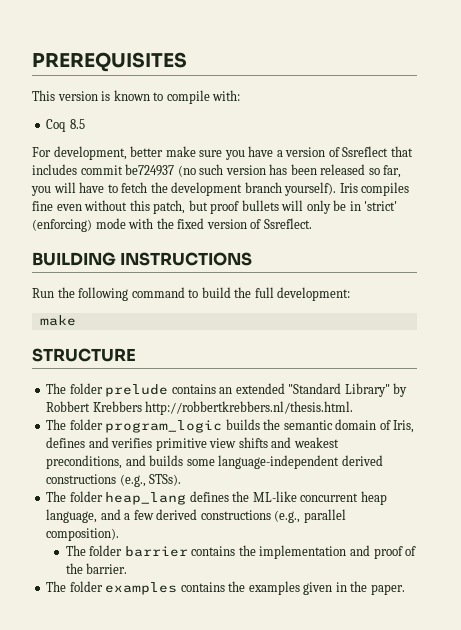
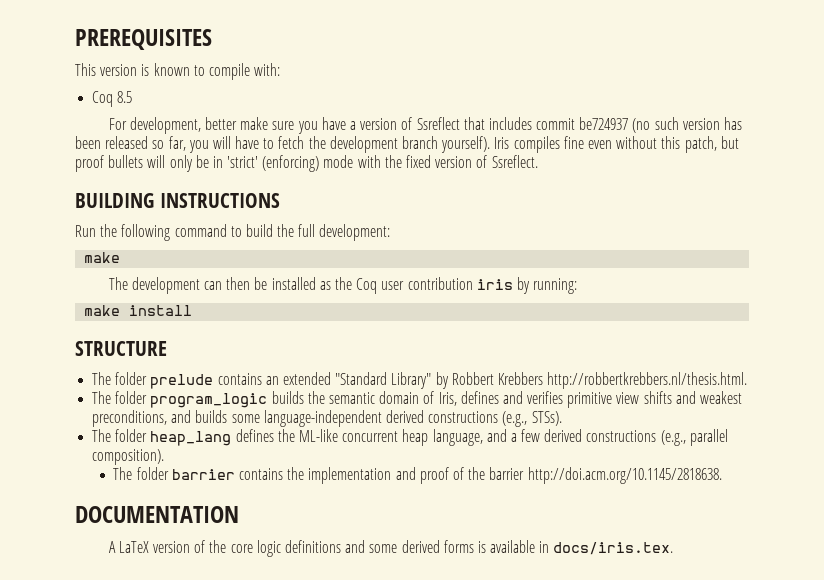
(76, 320) none -> [108,277,578,294] [84,305,193,316] // The development can then be installed as the Coq user contribution iris by running: // make install
[86,563,128,574] [46,581,405,595] barrier. // The folder examples contains the examples given in the paper. -> [489,467,722,484] [75,506,239,523] [108,540,674,557] barrier http://doi.acm.org/10.1145/2818638. // DOCUMENTATION // A LaTeX version of the core logic definitions and some derived forms is available in docs/iris.tex.

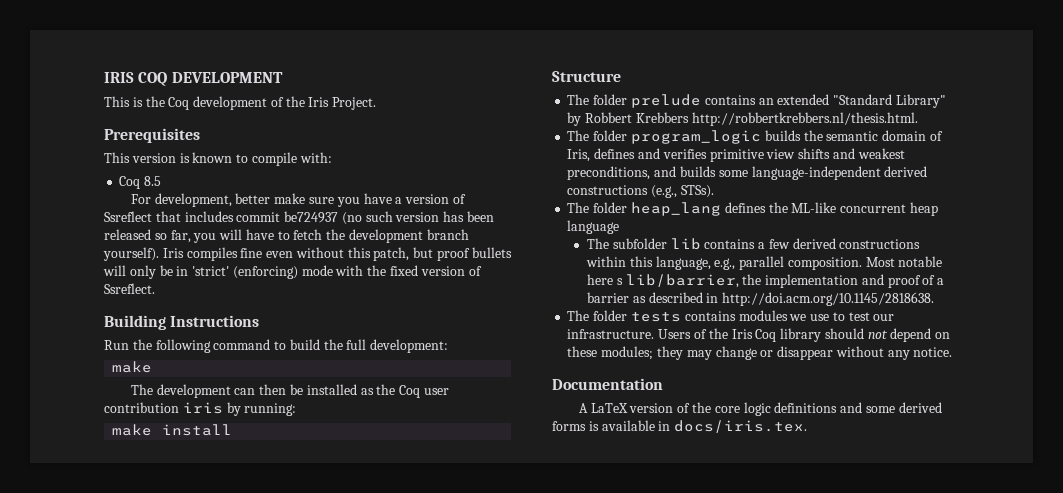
[75,29,212,50] PREREQUISITES -> [104,72,283,86] [104,96,377,110] [104,128,200,143] IRIS COQ DEVELOPMENT // This is the Coq development of the Iris Project. // Prerequisites
[75,193,280,208] BUILDING INSTRUCTIONS -> [104,315,260,330] Building Instructions
[75,341,167,356] STRUCTURE -> [552,71,621,82] Structure
[432,429,728,446] [92,449,165,465] [113,467,284,480] language, and a few derived constructions (e.g., parallel composition). // The folder barrier contains -> [567,220,620,234] [587,238,921,250] [586,256,943,270] [587,274,739,288] language // The subfolder lib contains a few derived constructions within this language, e.g., parallel composition. Most notable here s lib/barrier,
[468,467,722,484] [75,506,239,523] the barrier http://doi.acm.org/10.1145/2818638. // DOCUMENTATION -> [937,278,945,285] [587,292,935,306] [567,310,895,322] [567,328,951,342] [567,346,953,360] [552,378,663,390] a barrier as described in http://doi.acm.org/10.1145/2818638. // The folder tests contains modules we use to test our infrastructure. Users of the Iris Coq library should not depend on these modules; they may change or disappear without any notice. // Documentation

